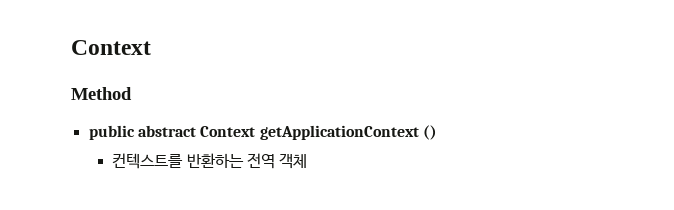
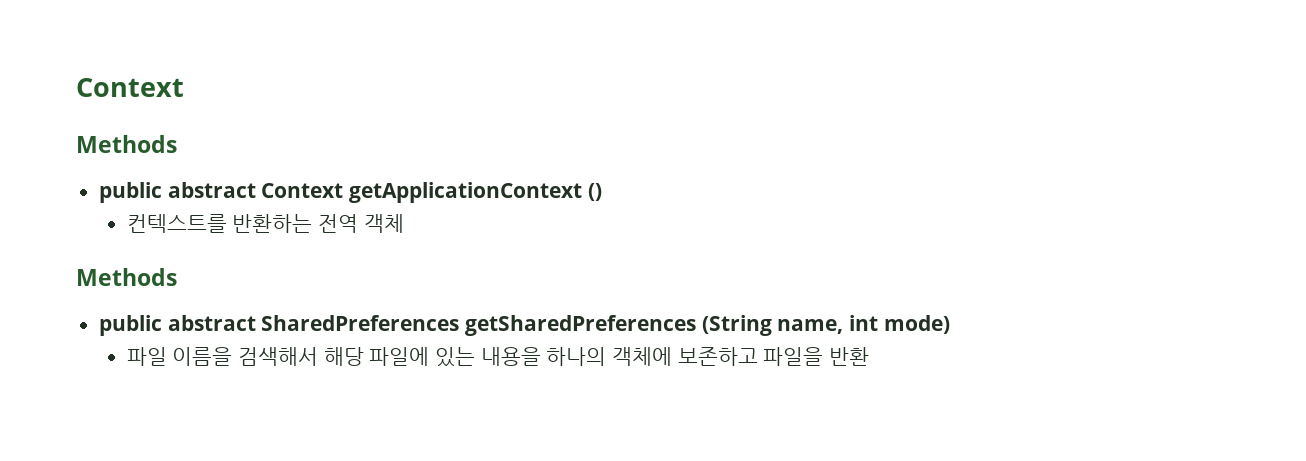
[71,87,132,100] Method -> [76,135,177,153] Methods
(308, 161) none -> [76,268,177,286] [99,315,950,336] [126,347,870,367] // Methods // public abstract SharedPreferences getSharedPreferences (String name, int mode) // 파일 이름을 검색해서 해당 파일에 있는 내용을 하나의 객체에 보존하고 파일을 반환

